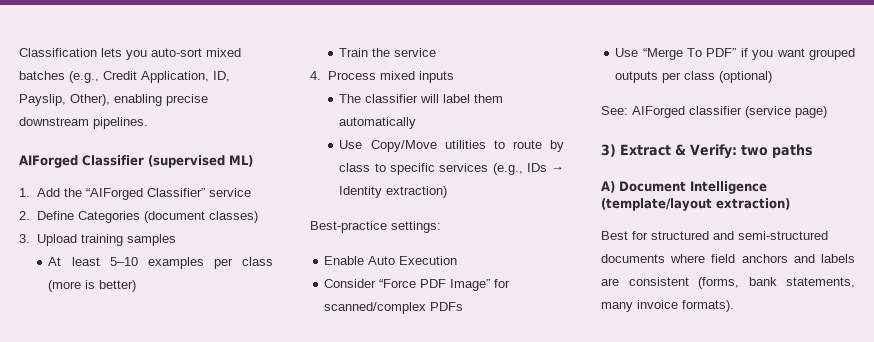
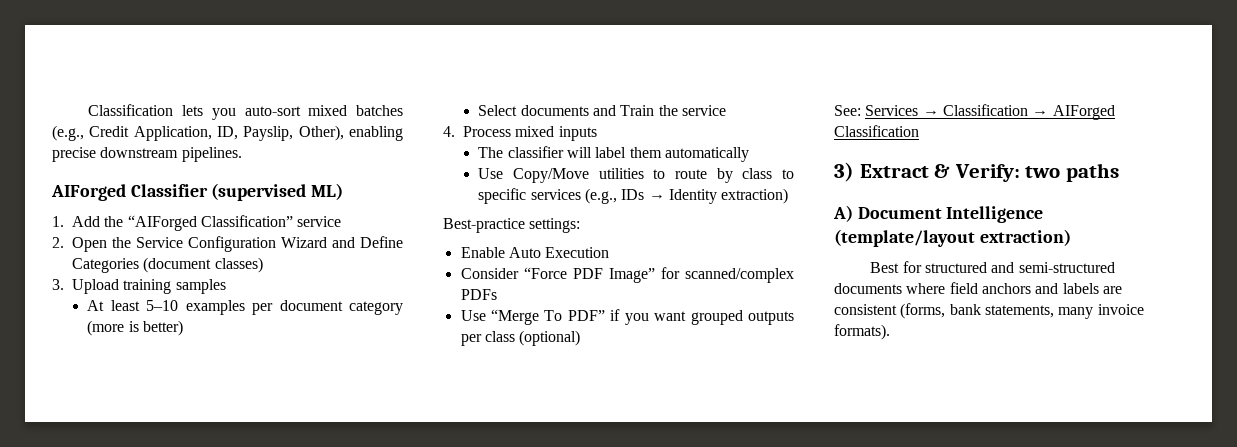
[146,188,205,197] Classifier” -> [200,215,293,227] Classification”
(30, 215) none -> [72,236,355,252] Open the Service Configuration Wizard and
[242,257,273,266] class -> [279,300,403,315] document category
(137, 286) none -> [478,105,616,116] Select documents and
[632,106,827,118] AIForged classifier (service page) -> [865,104,1115,120] [834,125,919,137] Services → Classification → AIForged Classification

